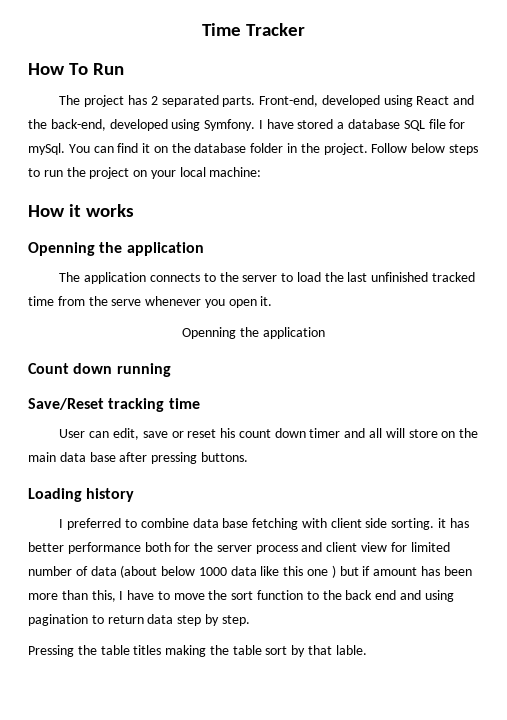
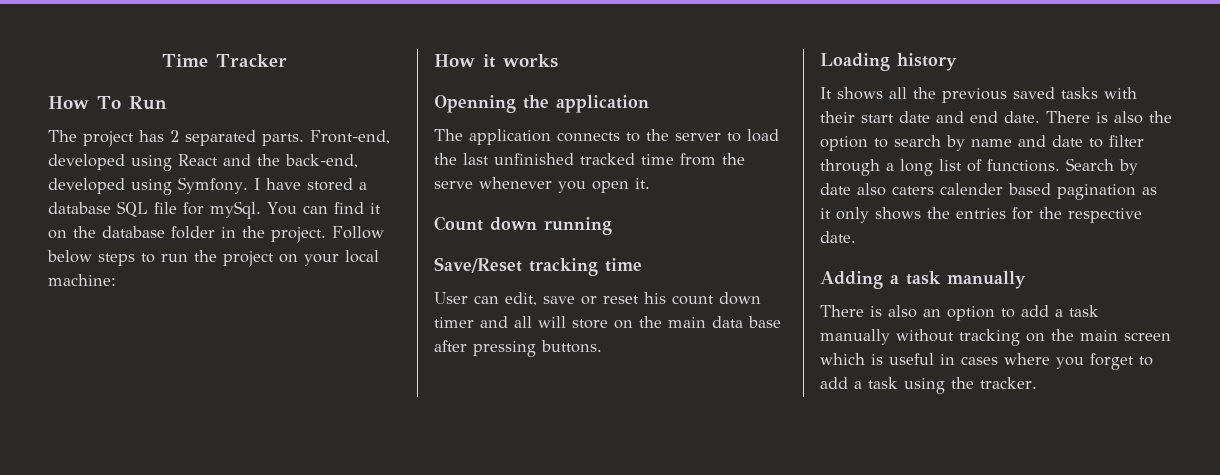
[182,327,325,339] // Openning the application -> (650, 183) none
[59,518,469,530] [28,542,450,554] [28,565,472,578] [28,590,454,602] [28,614,250,626] [28,645,367,657] I preferred to combine data base fetching with client side sorting. it has better performance both for the server process and client view for limited number of data (about below 1000 data like this one ) but if amount has been more than this, I have to move the sort function to the back end and using pagination to return data step by step. // Pressing the table titles making the table sort by that lable. -> [820,87,1137,103] [820,111,1172,124] [820,135,1144,151] [820,158,1138,176] [820,183,1157,200] [820,207,1142,223] [820,231,856,243] [820,271,1026,289] [820,305,1099,321] [820,329,1171,346] [820,353,1153,370] [820,377,1037,394] It shows all the previous saved tasks with their start date and end date. There is also the option to search by name and date to filter through a long list of functions. Search by date also caters calender based pagination as it only shows the entries for the respective date. // Adding a task manually // There is also an option to add a task manually without tracking on the main screen which is useful in cases where you forget to add a task using the tracker.

